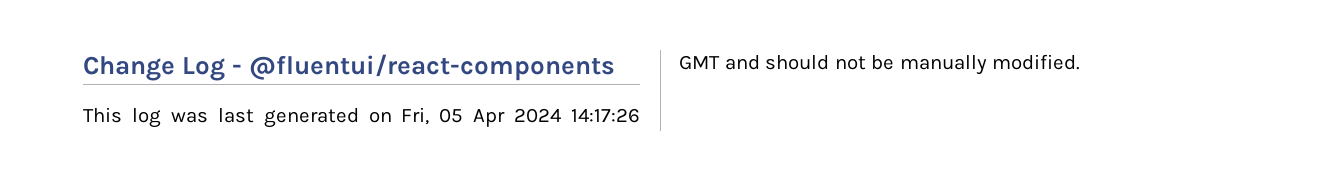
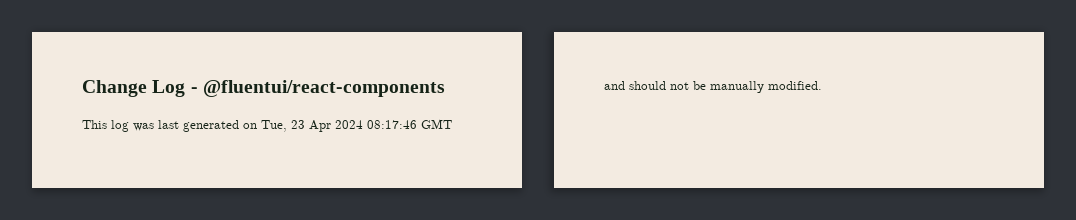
[401,107,464,125] Fri, 05 -> [261,120,305,132] Tue, 23
[570,108,640,123] 14:17:26 -> [367,120,417,129] 08:17:46

